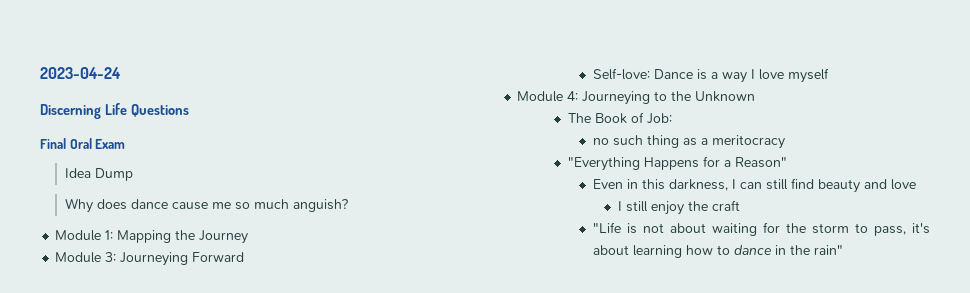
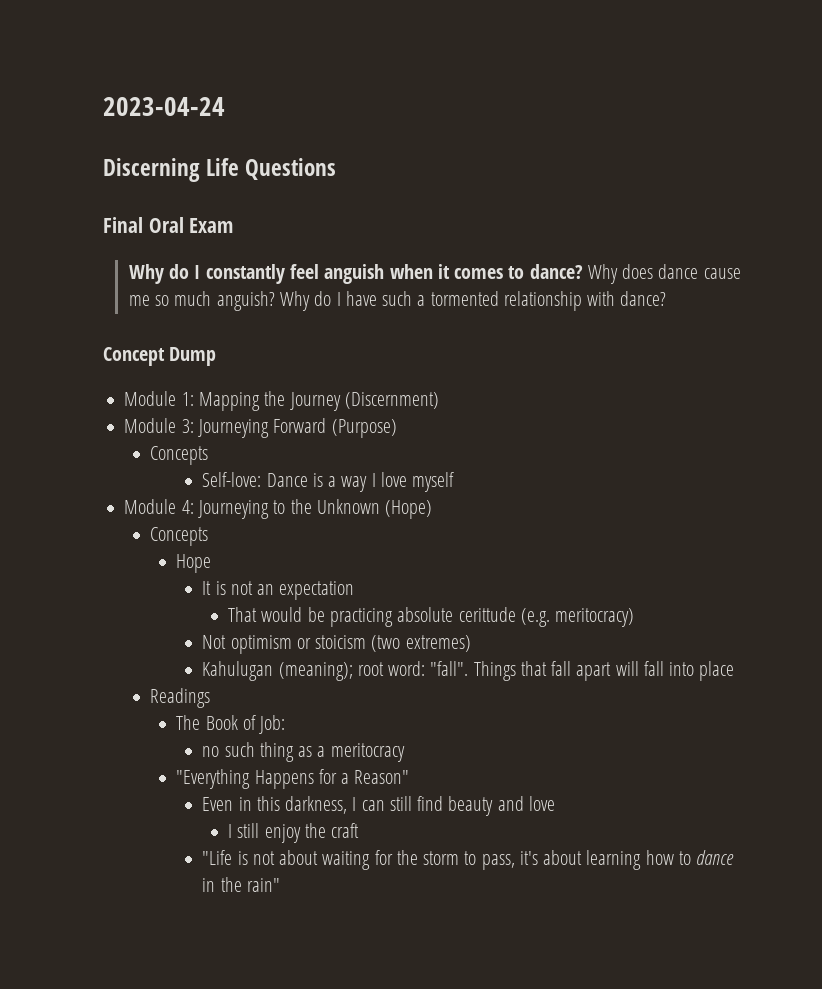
[65,168,134,181] Idea Dump // -> [128,264,583,284] Why do I constantly feel anguish when it comes to dance?
(349, 205) none -> [279,291,667,311] [103,347,217,366] Why do I have such a tormented relationship with dance? // Concept Dump
(249, 237) none -> [344,392,439,409] (Discernment)
(245, 257) none -> [331,419,397,438] [150,446,209,465] (Purpose) // Concepts
(756, 96) none -> [385,500,433,519] [150,527,209,546] [176,554,212,573] [202,581,355,600] [228,607,635,627] [202,635,471,654] [202,661,735,681] [150,688,211,708] (Hope) // Concepts // Hope // It is not an expectation // That would be practicing absolute cerittude (e.g. meritocracy) // Not optimism or stoicism (two extremes) // Kahulugan (meaning); root word: "fall". Things that fall apart will fall into place // Readings

